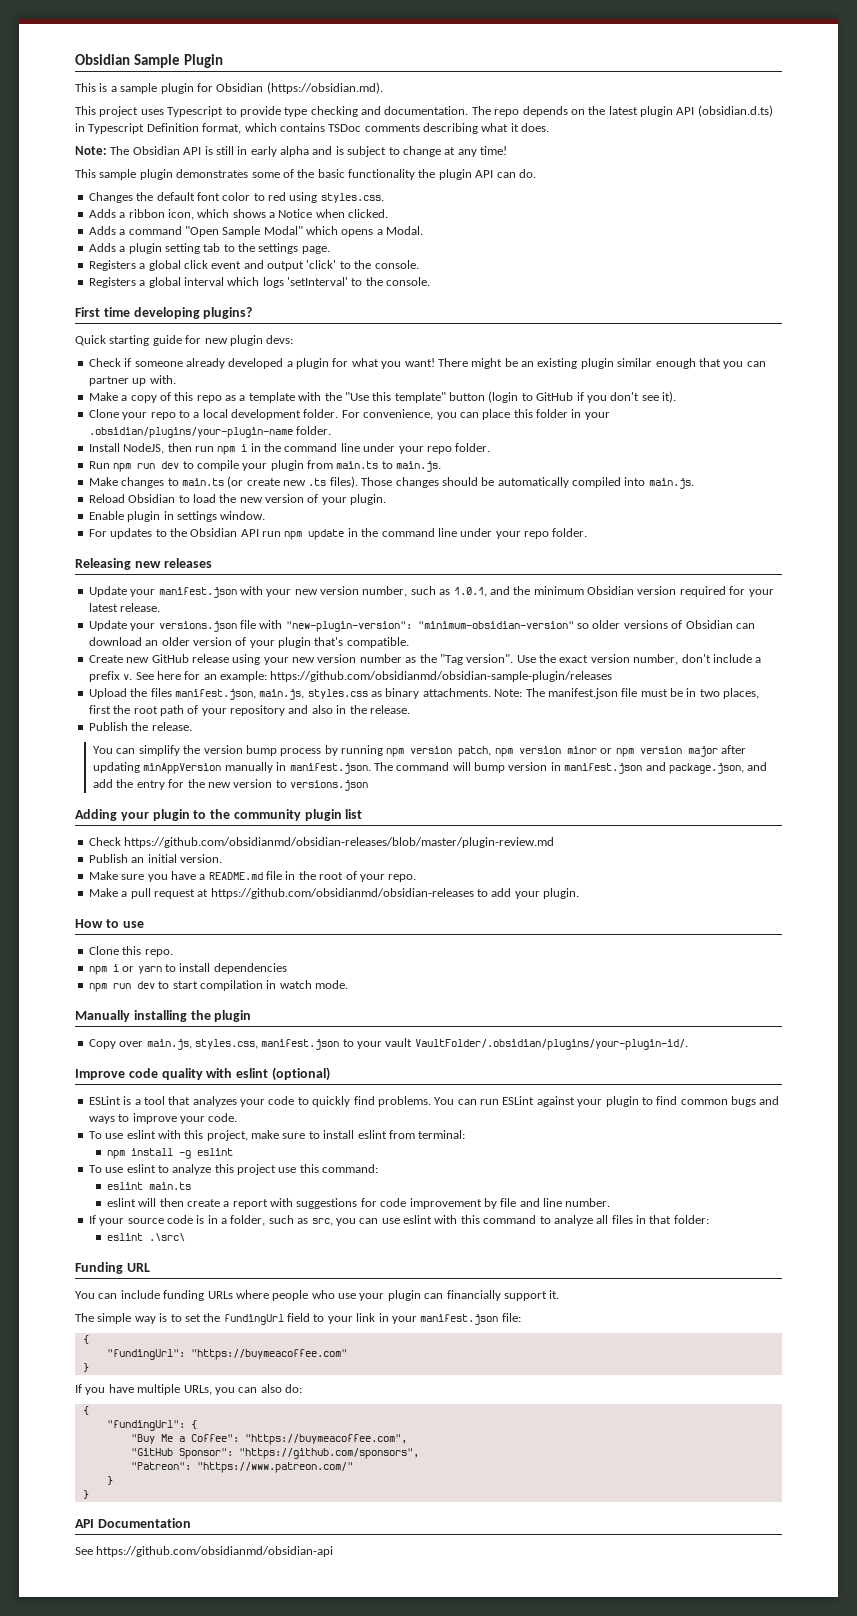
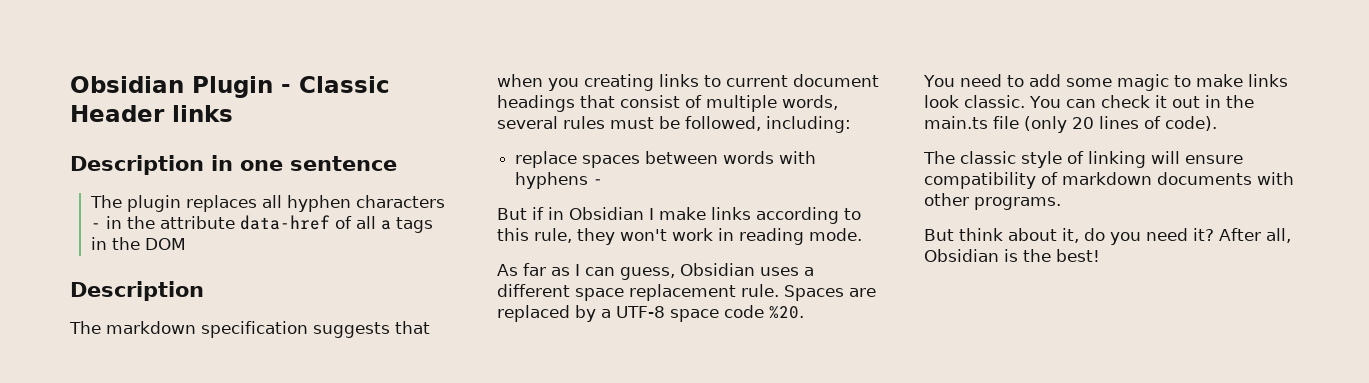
[75,54,180,68] Obsidian Sample -> [70,76,184,93] Obsidian
[75,82,383,94] [75,105,773,117] [75,123,550,134] [75,146,507,157] [75,169,536,180] [88,192,384,203] [88,209,389,220] [88,226,424,237] [88,243,330,254] [88,260,419,271] [88,277,431,288] [75,307,253,319] [75,335,294,346] [88,358,766,369] [88,375,176,386] [88,391,676,403] [88,409,610,420] [88,426,332,438] [88,443,491,455] [88,460,442,472] [88,476,694,489] [88,494,387,505] [88,511,266,522] [88,528,588,540] [75,558,212,570] [88,586,774,598] [88,603,161,612] [88,620,755,632] [88,637,409,648] [88,654,762,665] [88,671,613,682] [88,688,760,700] [88,705,410,716] [88,722,192,731] [93,745,746,757] [93,762,768,774] [93,779,369,791] [75,809,363,821] [88,837,555,848] [88,854,222,863] [88,871,417,882] [88,888,580,899] [75,919,144,928] [88,946,173,957] [88,963,287,975] [88,980,348,992] [75,1010,252,1022] [88,1038,688,1050] [75,1067,330,1081] [88,1096,780,1107] [88,1113,238,1124] [88,1130,466,1141] [106,1148,233,1159] [88,1164,379,1175] [106,1182,191,1190] [106,1198,611,1209] [88,1215,709,1226] [106,1233,185,1241] [75,1262,150,1274] [75,1290,560,1301] [75,1313,521,1325] [82,1335,89,1344] [106,1349,347,1360] [82,1363,89,1372] [75,1384,302,1395] [82,1406,89,1415] [106,1420,197,1431] [130,1434,407,1445] [130,1448,419,1459] [130,1462,353,1473] [106,1476,113,1485] [82,1490,89,1499] [75,1518,191,1528] [75,1546,334,1557] // This is a sample plugin for Obsidian (https://obsidian.md). // This project uses Typescript to provide type checking and documentation. The repo depends on the latest plugin API (obsidian.d.ts) in Typescript Definition format, which contains TSDoc comments describing what it does. // Note: The Obsidian API is still in early alpha and is subject to change at any time! // This sample plugin demonstrates some of the basic functionality the plugin API can do. // Changes the default font color to red using styles.css. // Adds a ribbon icon, which shows a Notice when clicked. // Adds a command "Open Sample Modal" which opens a Modal. // Adds a plugin setting tab to the settings page. // Registers a global click event and output 'click' to the console. // Registers a global interval which logs 'setInterval' to the console. // First time developing plugins? // Quick starting guide for new plugin devs: // Check if someone already developed a plugin for what you want! There might be an existing plugin similar enough that you can partner up with. // Make a copy of this repo as a template with the "Use this template" button (login to GitHub if you don't see it). // Clone your repo to a local development folder. For convenience, you can place this folder in your .obsidian/plugins/your-plugin-name folder. // Install NodeJS, then run npm i in the command line under your repo folder. // Run npm run dev to compile your plugin from main.ts to main.js. // Make changes to main.ts (or create new .ts files). Those changes should be automatically compiled into main.js. // Reload Obsidian to load the new version of your plugin. // Enable plugin in settings window. // For updates to the Obsidian API run npm update in the command line under your repo folder. // Releasing new releases // Update your manifest.json with your new version number, such as 1.0.1, and the minimum Obsidian version required for your latest release. // Update your versions.json file with "new-plugin-version": "minimum-obsidian-version" so older versions of Obsidian can download an older version of your plugin that's compatible. // Create new GitHub release using your new version number as the "Tag version". Use the exact version number, don't include a prefix v. See here for an example: https://github.com/obsidianmd/obsidian-sample-plugin/releases // Upload the files manifest.json, main.js, styles.css as binary attachments. Note: The manifest.json file must be in two places, first the root path of your repository and also in the release. // Publish the release. // You can simplify the version bump process by running npm version patch, npm version minor or npm version major after updating minAppVersion manually in manifest.json. The command will bump version in manifest.json and package.json, and add the entry for the new version to versions.json // Adding your plugin to the community plugin list // Check https://github.com/obsidianmd/obsidian-releases/blob/master/plugin-review.md // Publish an initial version. // Make sure you have a README.md file in the root of your repo. // Make a pull request at https://github.com/obsidianmd/obsidian-releases to add your plugin. // How to use // Clone this repo. // npm i or yarn to install dependencies // npm run dev to start compilation in watch mode. // Manually installing the plugin // Copy over main.js, styles.css, manifest.json to your vault VaultFolder/.obsidian/plugins/your-plugin-id/. // Improve code quality with eslint (optional) // ESLint is a tool that analyzes your code to quickly find problems. You can run ESLint against your plugin to find common bugs and ways to improve your code. // To use eslint with this project, make sure to install eslint from terminal: // npm install -g eslint // To use eslint to analyze this project use this command: // eslint main.ts // eslint will then create a report with suggestions for code improvement by file and line number. // If your source code is in a folder, such as src, you can use eslint with this command to analyze all files in that folder: // eslint .\src\ // Funding URL // You can include funding URLs where people who use your plugin can financially support it. // The simple way is to set the fundingUrl field to your link in your manifest.json file: // { // "fundingUrl": "https://buymeacoffee.com" // } // If you have multiple URLs, you can also do: // { // "fundingUrl": { // "Buy Me a Coffee": "https://buymeacoffee.com", // "GitHub Sponsor": "https://github.com/sponsors", // "Patreon": "https://www.patreon.com/" // } // } // API Documentation // See https://github.com/obsidianmd/obsidian-api -> [281,76,390,93] [70,105,233,122] [70,155,397,175] [89,195,445,212] [90,215,433,233] [90,237,186,250] [70,281,204,301] [69,321,430,338] [497,74,879,91] [497,95,838,112] [497,116,851,133] [515,151,817,168] [515,172,604,189] [497,207,861,224] [497,228,862,245] [497,263,814,280] [497,284,876,301] [497,305,804,322] [923,74,1288,91] [924,95,1254,108] [924,116,1217,133] [923,151,1243,168] [924,172,1294,189] [924,193,1061,210] [924,228,1291,245] [924,249,1100,262] - Classic Header links // Description in one sentence // The plugin replaces all hyphen characters - in the attribute data-href of all a tags in the DOM // Description // The markdown specification suggests that when you creating links to current document headings that consist of multiple words, several rules must be followed, including: // replace spaces between words with hyphens - // But if in Obsidian I make links according to this rule, they won't work in reading mode. // As far as I can guess, Obsidian uses a different space replacement rule. Spaces are replaced by a UTF-8 space code %20. // You need to add some magic to make links look classic. You can check it out in the main.ts file (only 20 lines of code). // The classic style of linking will ensure compatibility of markdown documents with other programs. // But think about it, do you need it? After all, Obsidian is the best!

